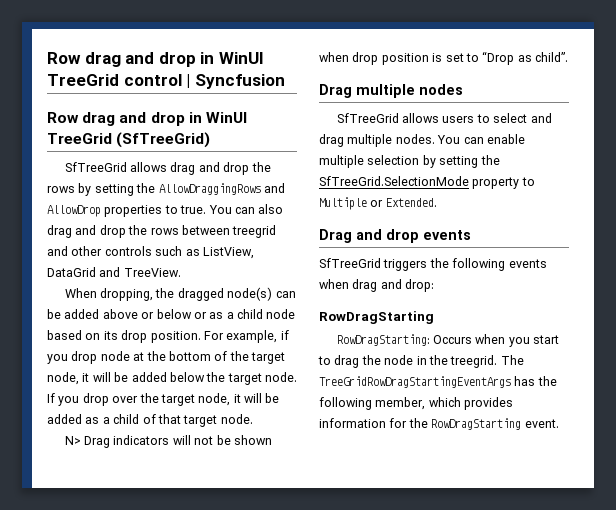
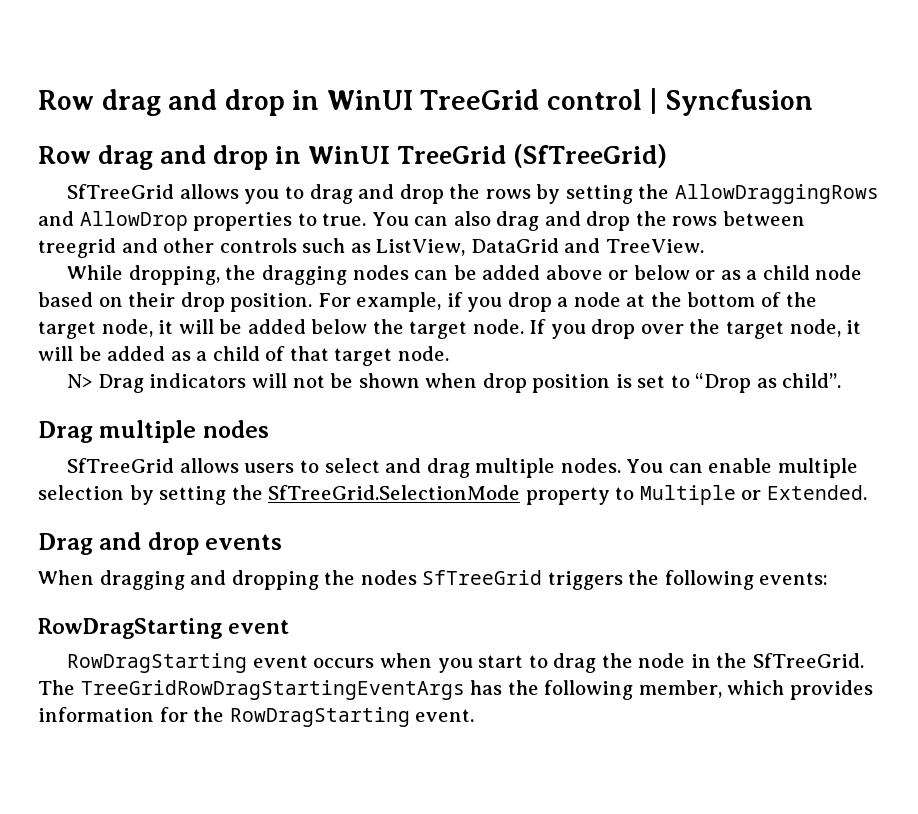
(168, 167) none -> [244,186,304,204] you to
[64,288,97,298] When -> [67,265,124,280] While
[177,287,273,301] dragged node(s) -> [261,265,409,285] dragging nodes
[103,331,118,340] its -> [128,292,176,307] their
(98, 357) none -> [557,297,569,307] a
[319,258,547,271] [319,279,435,292] [319,311,434,324] [336,334,473,346] SfTreeGrid triggers the following events when drag and drop: // RowDragStarting // RowDragStarting: Occurs -> [38,570,829,590] [38,618,289,639] [67,653,375,673] When dragging and dropping the nodes SfTreeGrid triggers the following events: // RowDragStarting event // RowDragStarting event occurs
[450,355,498,368] treegrid. -> [752,653,864,668] SfTreeGrid.

